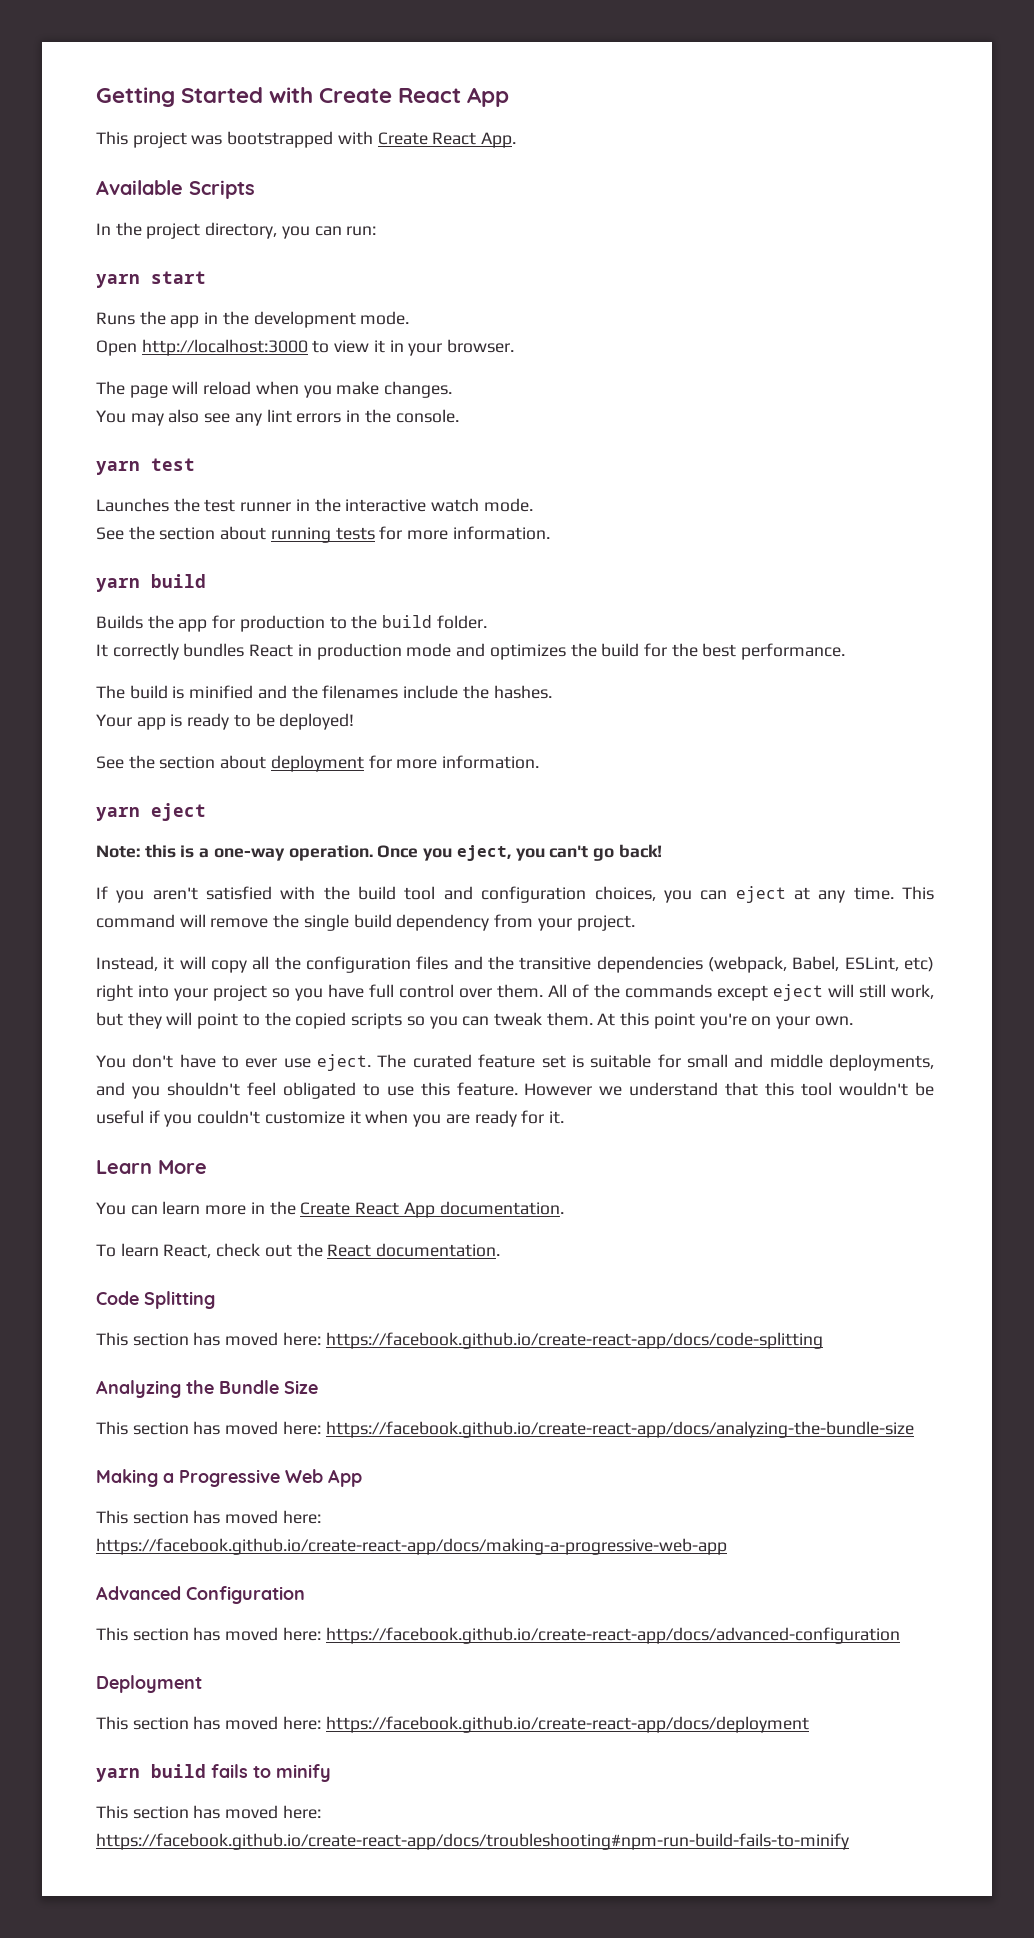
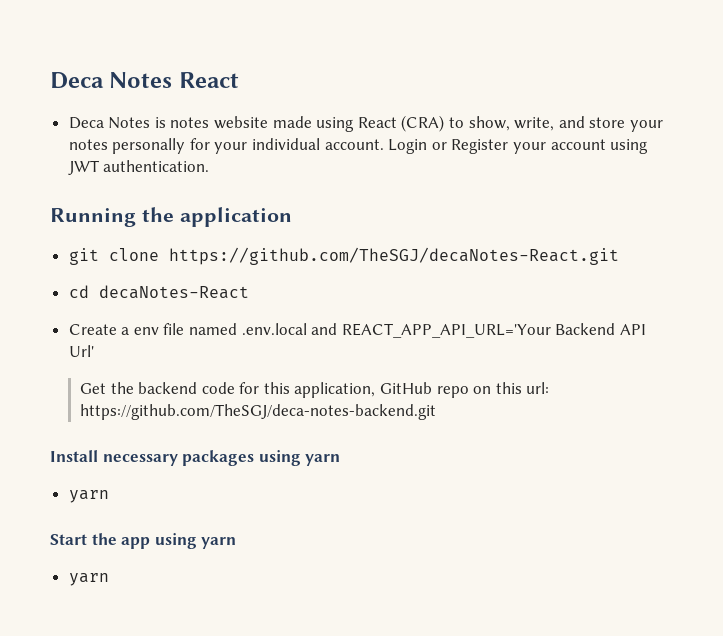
[96,87,510,107] [96,131,517,148] [96,180,255,199] [96,222,377,239] [96,271,206,288] [96,311,410,328] [96,339,515,356] [96,381,453,398] [96,409,459,426] [96,458,195,475] [96,498,533,512] [96,526,550,543] [96,574,206,592] [96,615,487,632] [96,643,846,660] [96,685,552,699] [96,713,355,730] [96,755,540,772] [96,803,206,821] [96,844,662,861] [96,886,935,903] [96,914,635,931] [96,956,934,973] [96,984,934,1001] [96,1012,853,1029] [96,1054,935,1071] [96,1082,934,1099] [96,1110,564,1127] [96,1160,207,1174] [96,1201,564,1218] [96,1243,501,1258] [96,1291,215,1309] [96,1332,823,1349] [96,1380,318,1398] [96,1421,914,1438] [96,1469,362,1487] [96,1510,321,1524] [96,1538,727,1555] [96,1586,305,1604] [96,1627,900,1644] [96,1675,202,1693] [96,1716,809,1733] [96,1764,331,1782] [96,1805,321,1819] [96,1833,849,1850] Getting Started with Create React App // This project was bootstrapped with Create React App. // Available Scripts // In the project directory, you can run: // yarn start // Runs the app in the development mode. // Open http://localhost:3000 to view it in your browser. // The page will reload when you make changes. // You may also see any lint errors in the console. // yarn test // Launches the test runner in the interactive watch mode. // See the section about running tests for more information. // yarn build // Builds the app for production to the build folder. // It correctly bundles React in production mode and optimizes the build for the best performance. // The build is minified and the filenames include the hashes. // Your app is ready to be deployed! // See the section about deployment for more information. // yarn eject // Note: this is a one-way operation. Once you eject, you can't go back! // If you aren't satisfied with the build tool and configuration choices, you can eject at any time. This command will remove the single build dependency from your project. // Instead, it will copy all the configuration files and the transitive dependencies (webpack, Babel, ESLint, etc) right into your project so you have full control over them. All of the commands except eject will still work, but they will point to the copied scripts so you can tweak them. At this point you're on your own. // You don't have to ever use eject. The curated feature set is suitable for small and middle deployments, and you shouldn't feel obligated to use this feature. However we understand that this tool wouldn't be useful if you couldn't customize it when you are ready for it. // Learn More // You can learn more in the Create React App documentation. // To learn React, check out the React documentation. // Code Splitting // This section has moved here: https://facebook.github.io/create-react-app/docs/code-splitting // Analyzing the Bundle Size // This section has moved here: https://facebook.github.io/create-react-app/docs/analyzing-the-bundle-size // Making a Progressive Web App // This section has moved here: https://facebook.github.io/create-react-app/docs/making-a-progressive-web-app // Advanced Configuration // This section has moved here: https://facebook.github.io/create-react-app/docs/advanced-configuration // Deployment // This section has moved here: https://facebook.github.io/create-react-app/docs/deployment // yarn build fails to minify // This section has moved here: https://facebook.github.io/create-react-app/docs/troubleshooting#npm-run-build-fails-to-minify -> [50,72,239,89] [68,115,663,132] [68,138,649,154] [67,160,210,175] [50,207,292,227] [68,247,619,265] [68,285,249,299] [68,323,647,338] [68,345,94,357] [79,382,550,398] [79,404,436,420] [50,450,341,466] [68,490,109,503] [50,533,237,549] [68,573,109,586] Deca Notes React // Deca Notes is notes website made using React (CRA) to show, write, and store your notes personally for your individual account. Login or Register your account using JWT authentication. // Running the application // git clone https://github.com/TheSGJ/decaNotes-React.git // cd decaNotes-React // Create a env file named .env.local and REACT_APP_API_URL='Your Backend API Url' // Get the backend code for this application, GitHub repo on this url: https://github.com/TheSGJ/deca-notes-backend.git // Install necessary packages using yarn // yarn // Start the app using yarn // yarn

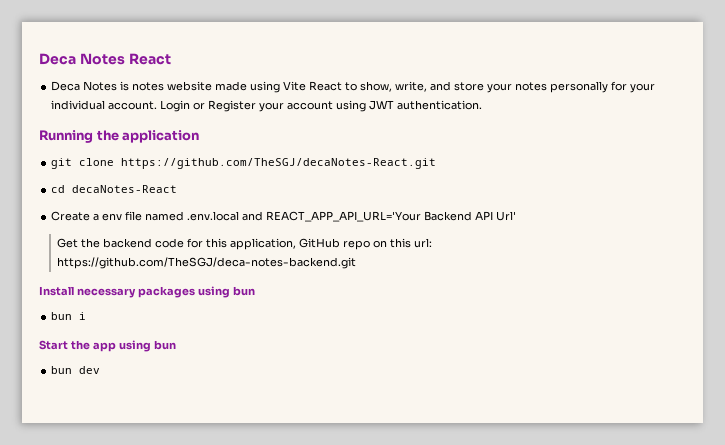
[357,115,445,132] React (CRA) -> [283,81,343,91] Vite React
[305,454,341,466] [68,490,109,503] yarn // yarn -> [232,286,255,296] [51,312,87,320] bun // bun i
[201,537,237,549] [68,573,109,586] yarn // yarn -> [153,340,176,350] [51,366,101,374] bun // bun dev

